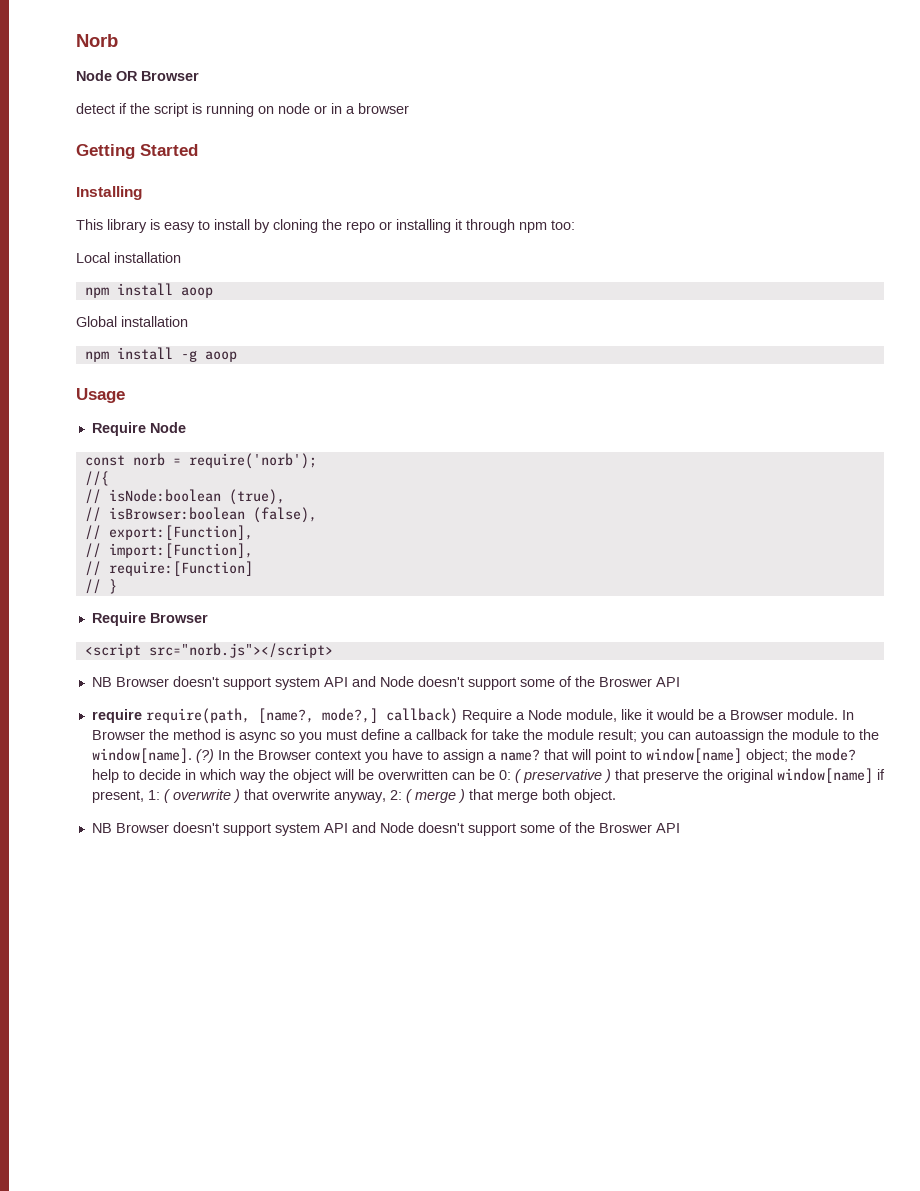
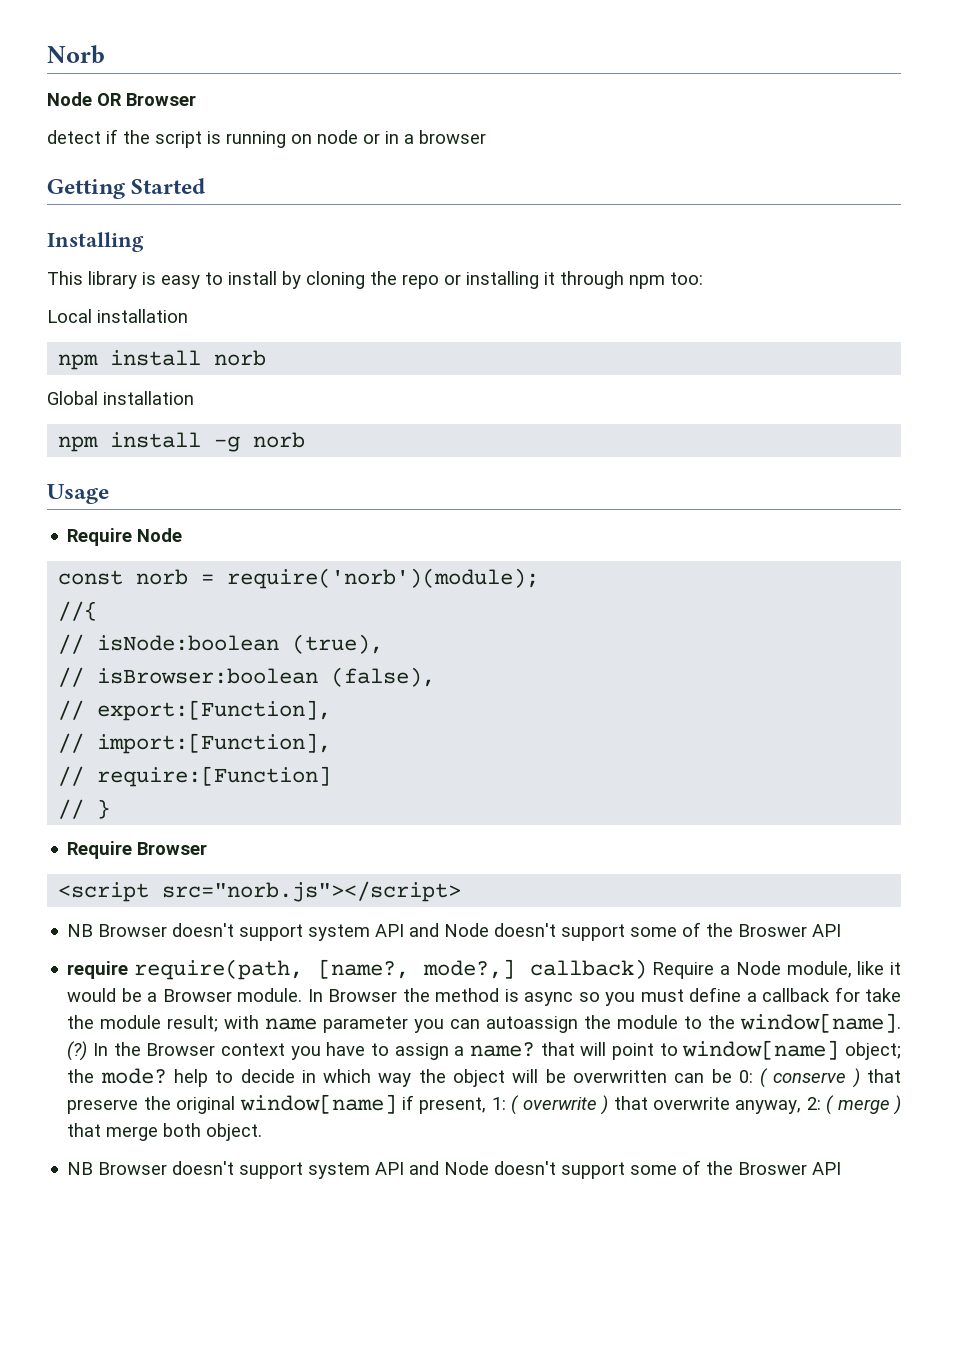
[180,287,213,298] aoop -> [214,350,267,366] norb
[204,351,237,362] aoop -> [253,432,306,448] norb
[188,453,317,469] require('norb'); -> [227,568,540,589] require('norb')(module);
(637, 735) none -> [224,1015,409,1033] with name parameter
[522,769,602,783] preservative -> [773,1072,847,1083] conserve

